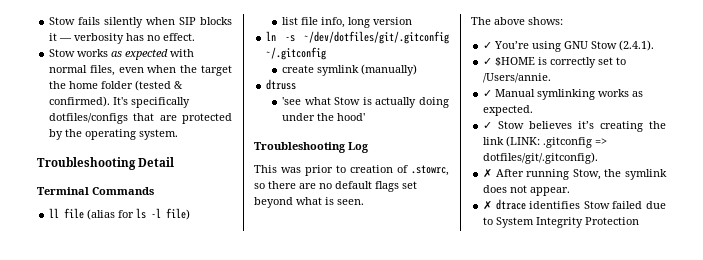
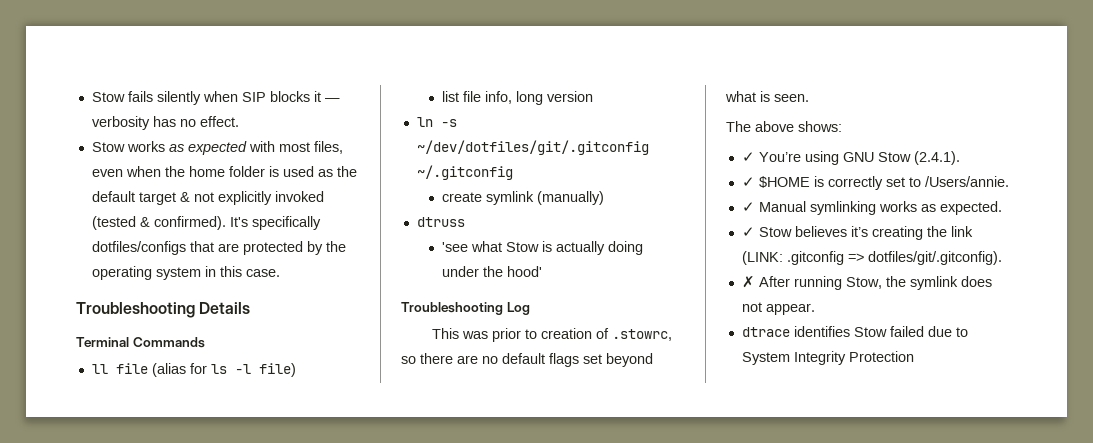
[49,65,88,73] normal -> [278,142,310,152] most
[201,65,232,76] [49,81,134,89] target the home folder -> [188,166,357,177] [91,191,324,205] home folder is used as the default target & not explicitly invoked
[139,129,179,140] [37,157,175,170] system. // Troubleshooting Detail -> [155,266,280,280] [76,302,251,318] system in this case. // Troubleshooting Details
[483,200,493,210] ✗ -> (815, 309) none

